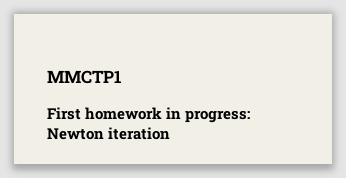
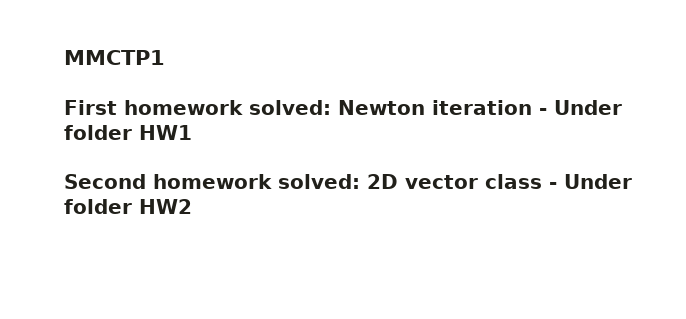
[166,107,251,123] [47,127,171,140] in progress: Newton iteration -> [249,100,622,115] [64,125,192,140] [64,174,632,189] [64,199,192,214] solved: Newton iteration - Under folder HW1 // Second homework solved: 2D vector class - Under folder HW2

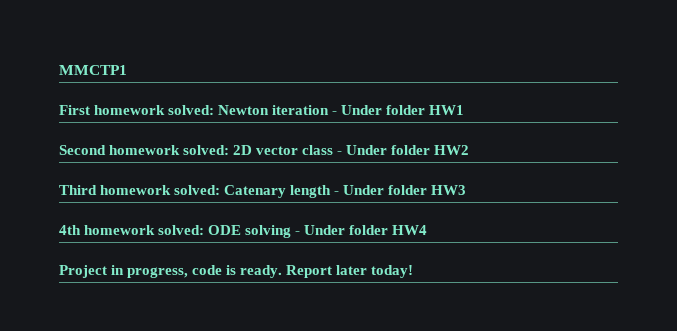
(192, 206) none -> [59,185,467,198] [59,225,428,238] [59,265,414,278] // Third homework solved: Catenary length - Under folder HW3 // 4th homework solved: ODE solving - Under folder HW4 // Project in progress, code is ready. Report later today!

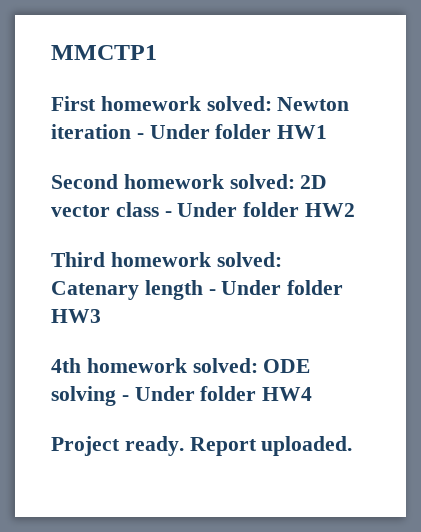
[111,265,414,278] in progress, code is ready. Report later today! -> [124,436,353,456] ready. Report uploaded.

